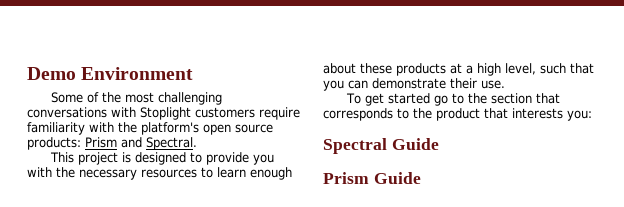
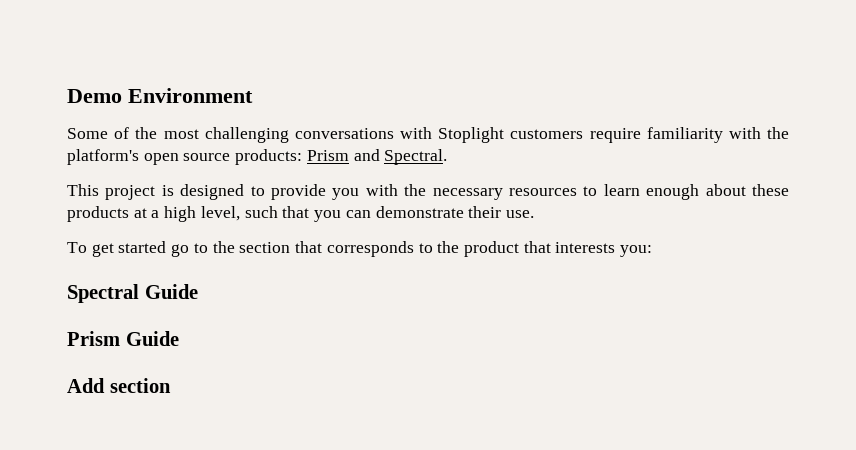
(421, 178) none -> [67,378,171,393] // Add section

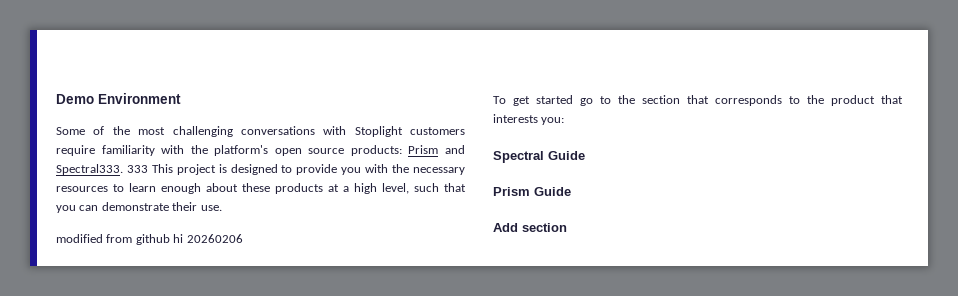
[384,149,448,165] Spectral. // -> [56,164,148,175] Spectral333. 333
(534, 214) none -> [56,234,243,245] // modified from github hi 20260206

